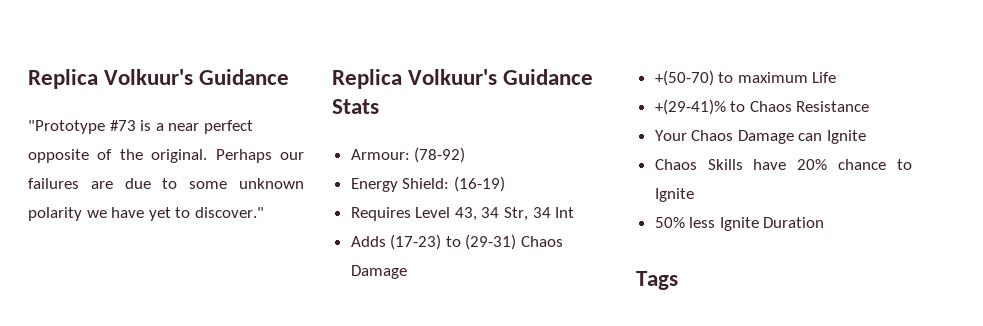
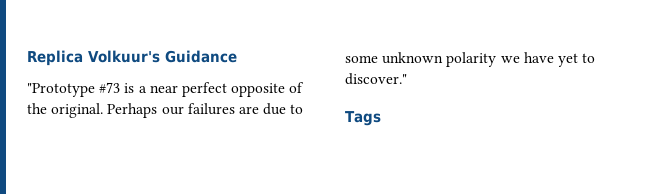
[332,69,594,89] [332,99,379,114] [350,147,466,163] [350,176,505,192] [350,207,575,221] [350,234,564,250] [350,265,407,279] [654,70,837,86] [654,99,870,115] [654,130,867,144] [654,159,912,170] [654,188,694,202] [654,217,825,231] // Replica Volkuur's Guidance Stats // Armour: (78-92) // Energy Shield: (16-19) // Requires Level 43, 34 Str, 34 Int // Adds (17-23) to (29-31) Chaos Damage // +(50-70) to maximum Life // +(29-41)% to Chaos Resistance // Your Chaos Damage can Ignite // Chaos Skills have 20% chance to Ignite // 50% less Ignite Duration -> (407, 79) none

